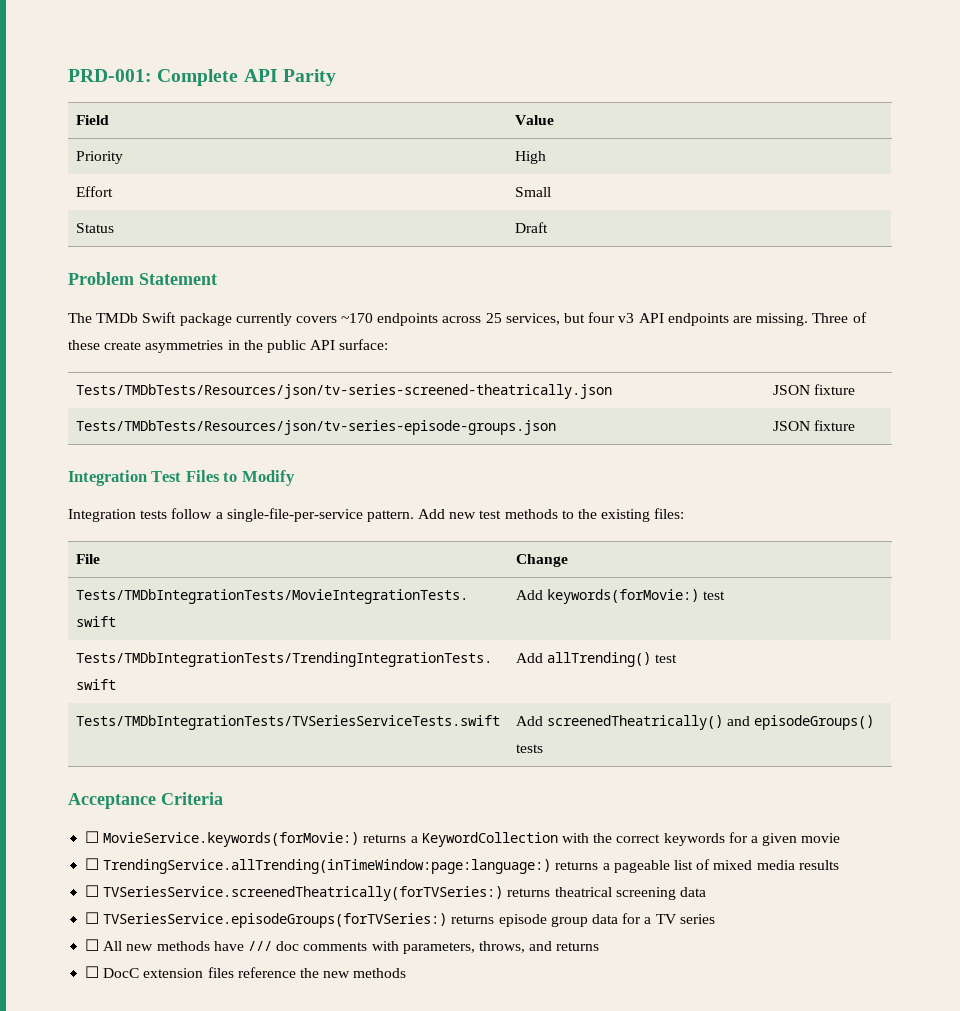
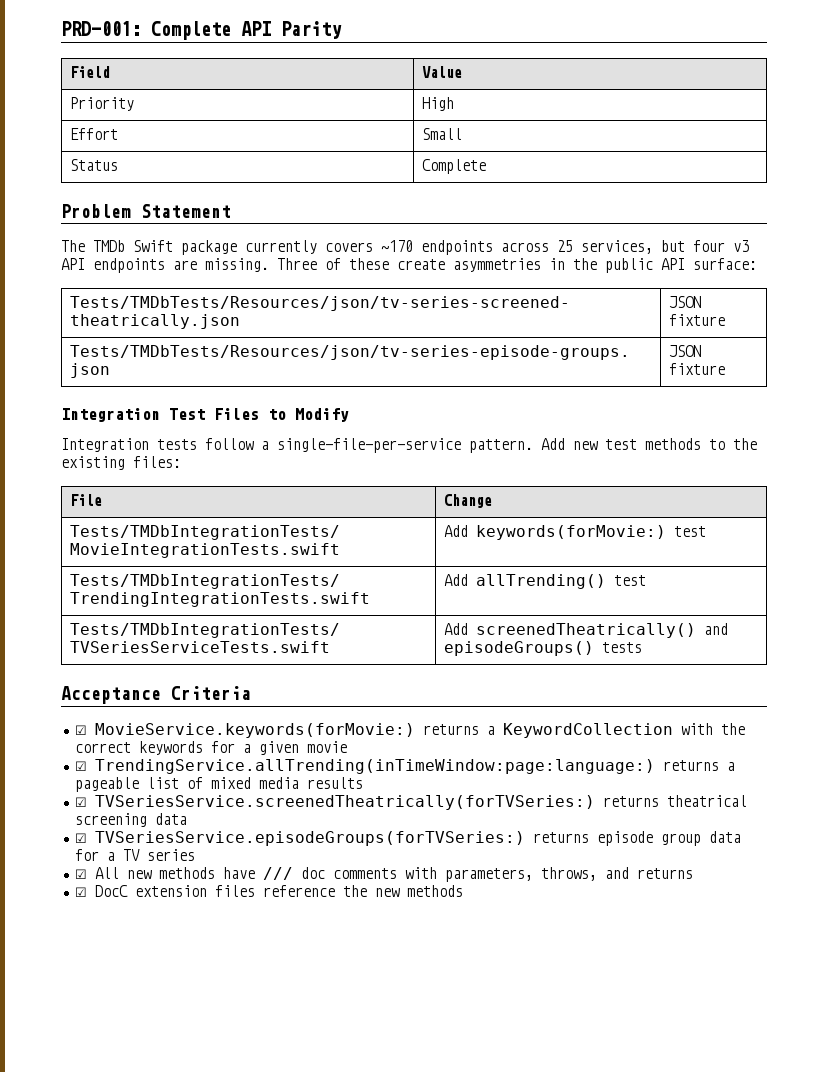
[514,222,548,233] Draft -> [422,159,487,174] Complete
[85,831,100,843] ☐ -> [74,725,87,735] ☑
[85,858,100,870] ☐ -> [74,761,87,771] ☑
[85,885,100,897] ☐ -> [74,797,87,807] ☑
[85,912,100,924] ☐ -> [74,833,87,843] ☑
[85,939,100,951] ☐ -> [74,869,87,879] ☑
[85,966,100,978] ☐ -> [74,887,87,897] ☑

